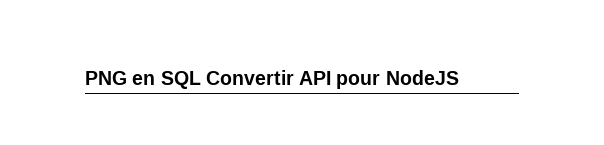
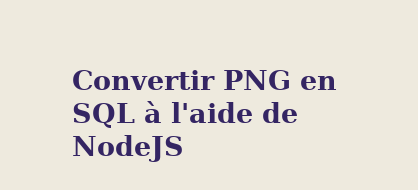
(85, 78) none -> [72,70,215,90] Convertir
[205,70,381,89] Convertir API pour -> [144,101,298,123] à l'aide de

